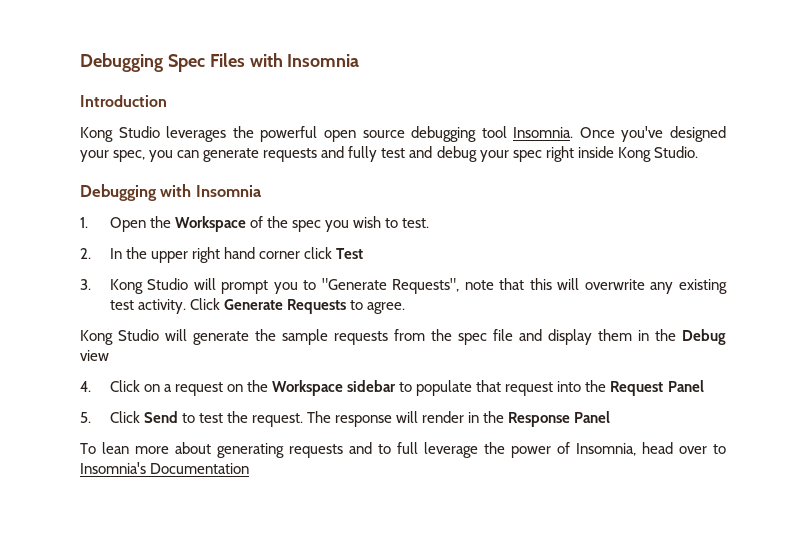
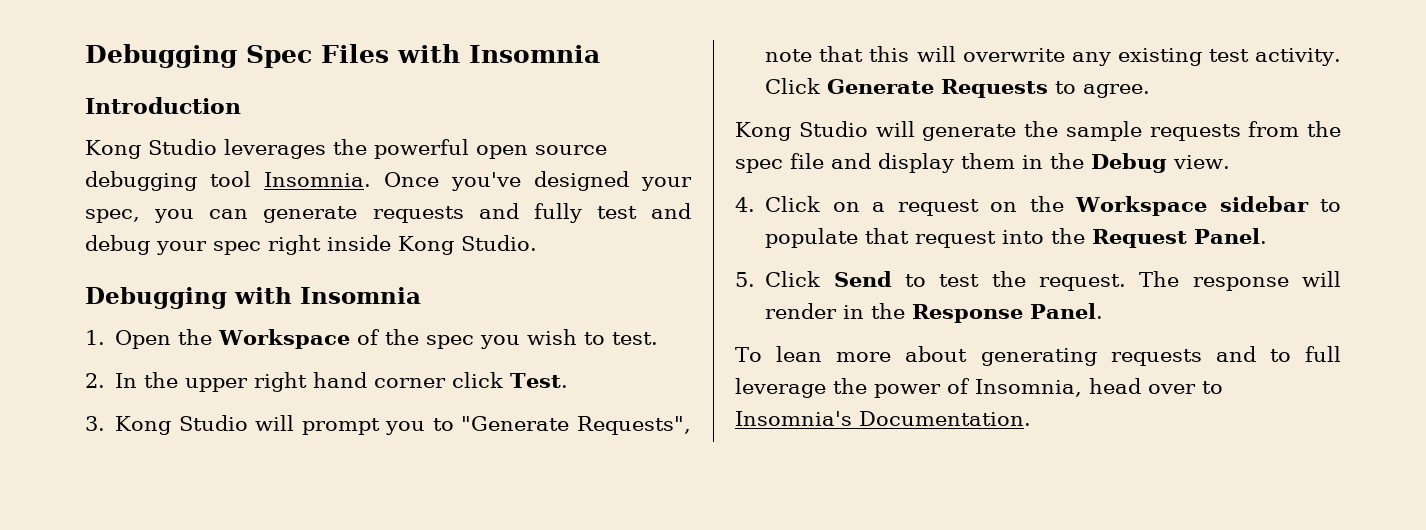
[336,248,364,259] Test -> [510,373,569,388] Test.
[80,350,109,361] view -> [1173,155,1230,169] view.
[667,380,704,392] Panel -> [1194,228,1268,244] Panel.
[574,411,611,423] Panel -> [1030,303,1104,319] Panel.
[150,463,250,474] Documentation -> [859,411,1031,426] Documentation.

